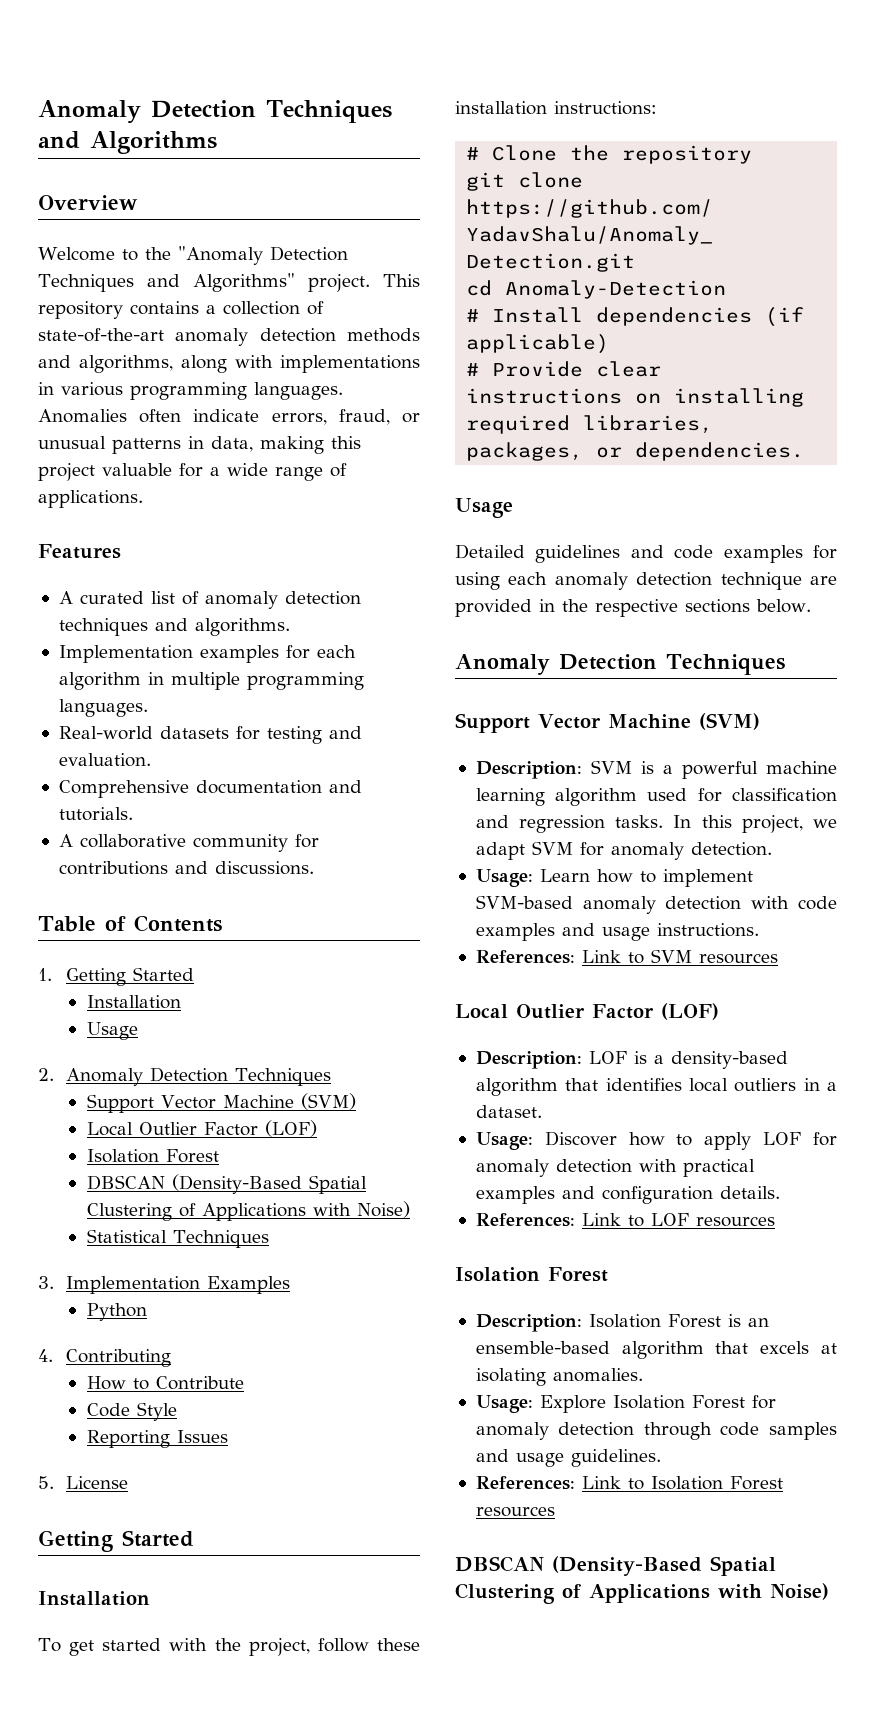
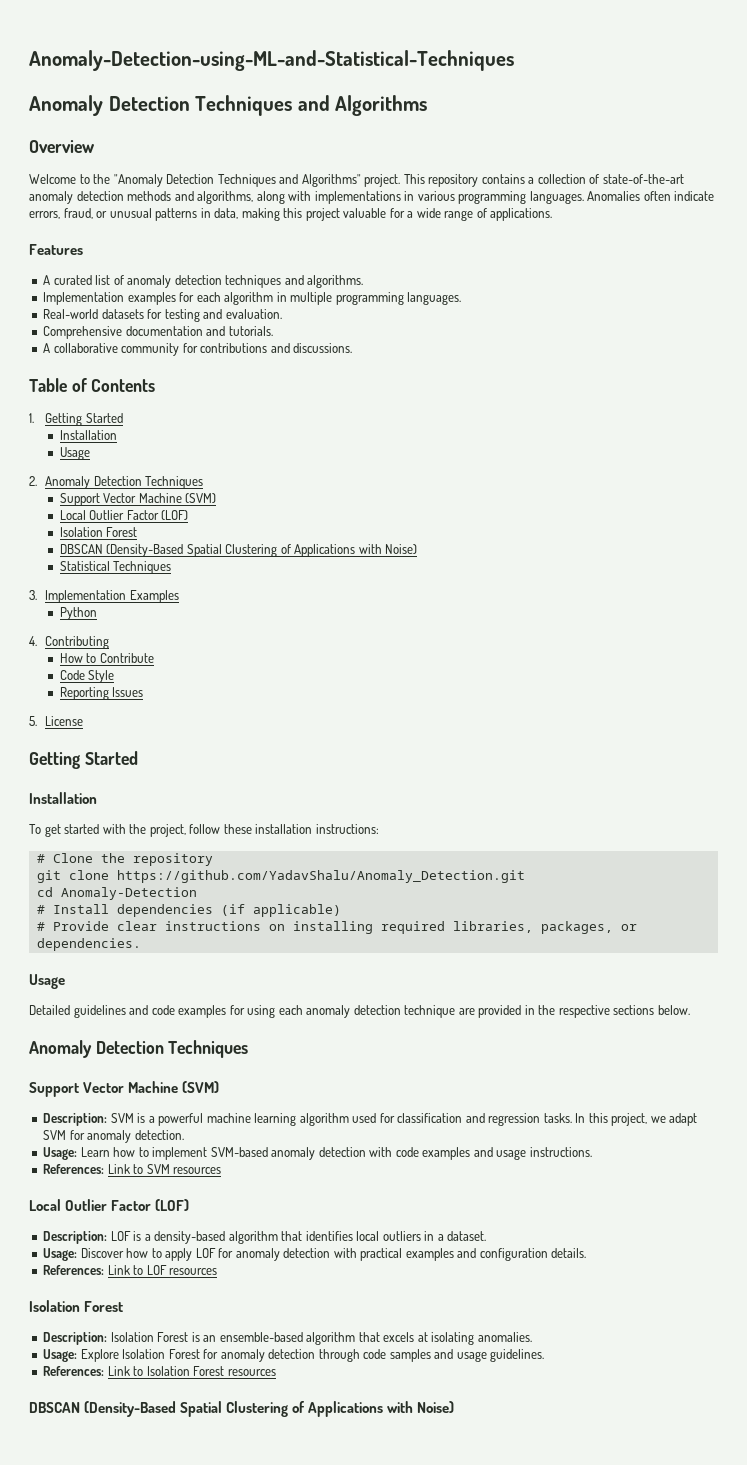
(38, 112) none -> [29,50,514,71] Anomaly-Detection-using-ML-and-Statistical-Techniques //

